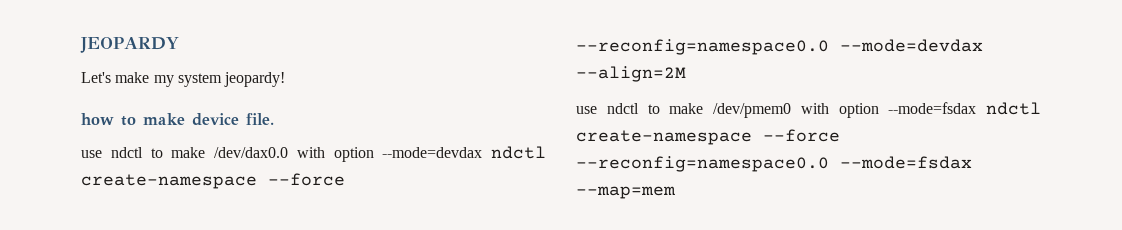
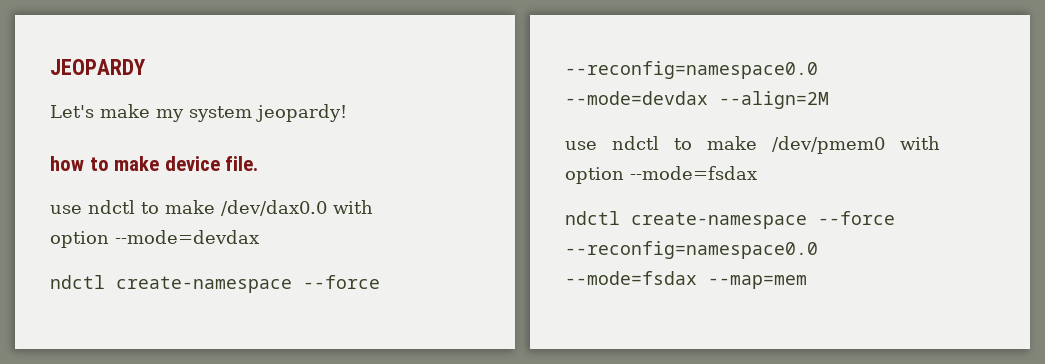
(483, 152) none -> (259, 237) //
(977, 108) none -> (757, 173) //

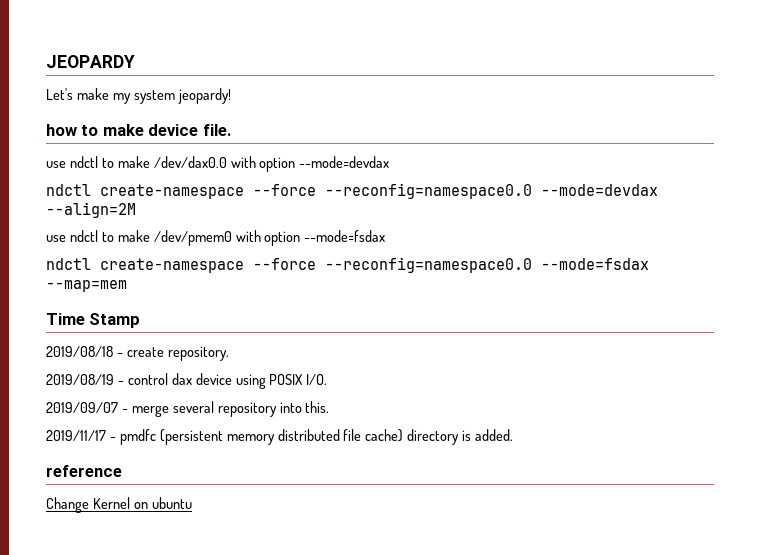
(807, 282) none -> [46,313,141,328] [46,346,229,361] [46,373,328,389] [46,401,330,417] [46,429,514,445] [46,465,122,477] [46,497,192,513] // Time Stamp // 2019/08/18 - create repository. // 2019/08/19 - control dax device using POSIX I/O. // 2019/09/07 - merge several repository into this. // 2019/11/17 - pmdfc (persistent memory distributed file cache) directory is added. // reference // Change Kernel on ubuntu

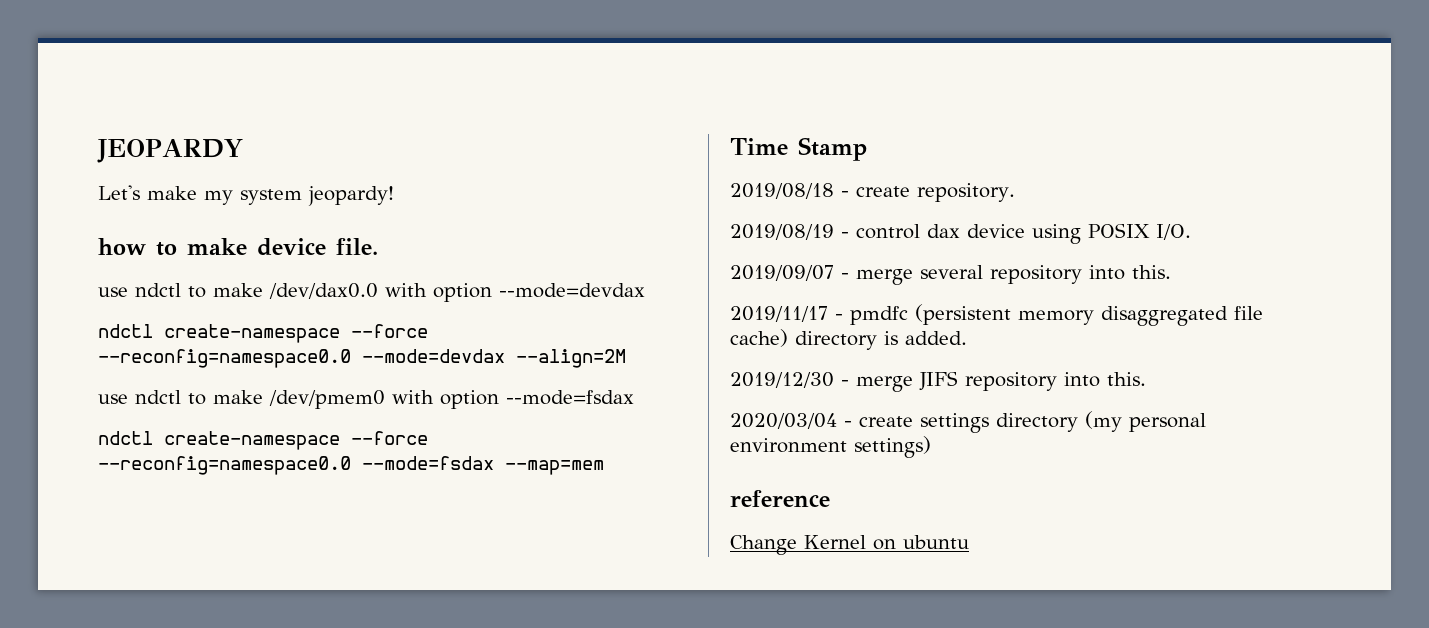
[277,429,340,441] distributed -> [1101,306,1228,326] disaggregated
(514, 435) none -> [730,371,1146,392] [730,411,1206,433] [730,436,931,458] // 2019/12/30 - merge JIFS repository into this. // 2020/03/04 - create settings directory (my personal environment settings)

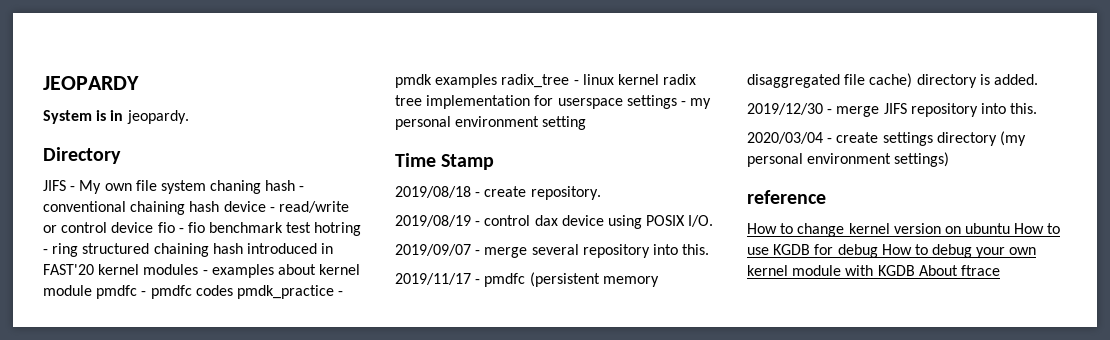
[98,185,394,206] [98,238,378,256] [98,283,645,302] [98,324,428,343] [98,349,626,368] [98,390,634,409] [98,431,428,450] [98,456,604,475] Let's make my system jeopardy! // how to make device file. // use ndctl to make /dev/dax0.0 with option --mode=devdax // ndctl create-namespace --force --reconfig=namespace0.0 --mode=devdax --align=2M // use ndctl to make /dev/pmem0 with option --mode=fsdax // ndctl create-namespace --force --reconfig=namespace0.0 --mode=fsdax --map=mem -> [43,110,189,124] [43,147,121,164] [43,180,305,194] [43,201,349,215] [43,222,362,236] [43,243,334,257] [43,264,361,278] [43,285,344,299] [395,74,697,88] [395,95,712,109] [395,116,587,130] System is in jeopardy. // Directory // JIFS - My own file system chaning hash - conventional chaining hash device - read/write or control device fio - fio benchmark test hotring - ring structured chaining hash introduced in FAST'20 kernel modules - examples about kernel module pmdfc - pmdfc codes pmdk_practice - pmdk examples radix_tree - linux kernel radix tree implementation for userspace settings - my personal environment setting
[730,535,969,555] Change Kernel on ubuntu -> [747,223,1061,237] [747,244,1037,258] [747,265,1000,276] How to change kernel version on ubuntu How to use KGDB for debug How to debug your own kernel module with KGDB About ftrace

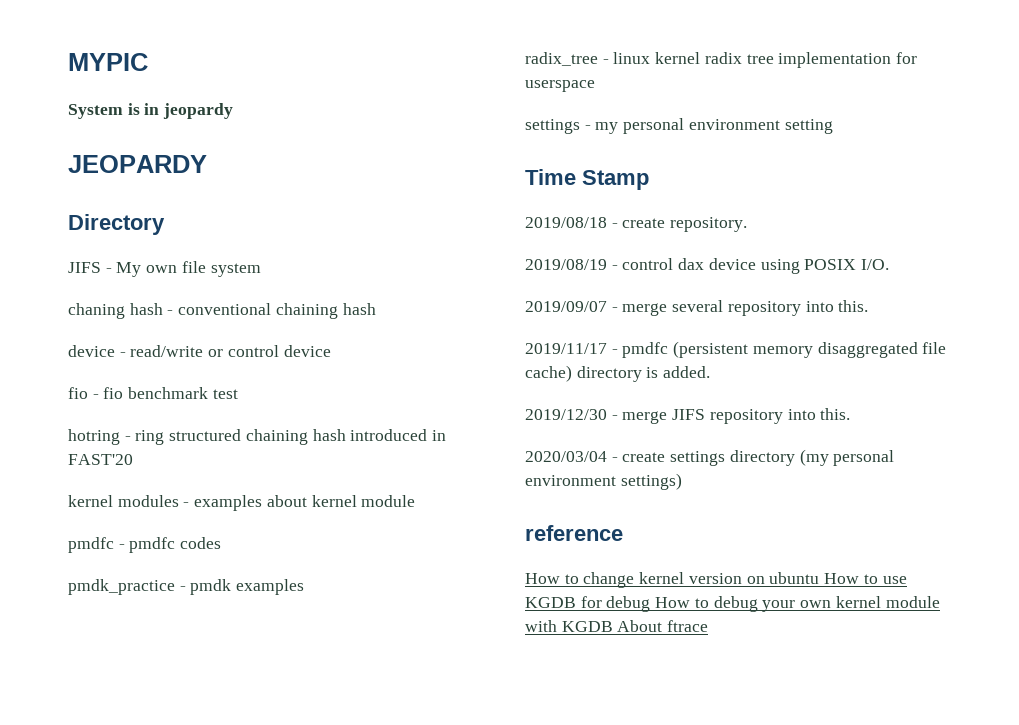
[43,76,139,90] JEOPARDY -> [68,53,148,71] MYPIC
[126,110,189,124] jeopardy. -> [163,103,234,119] [68,155,207,173] jeopardy // JEOPARDY
(206, 187) none -> (261, 270) //
(220, 206) none -> (376, 309) //
(154, 227) none -> (331, 351) //
(312, 227) none -> (238, 394) //
(94, 269) none -> (133, 459) //
(92, 290) none -> (416, 501) //
(233, 290) none -> (222, 543) //
(498, 81) none -> (305, 587) //
(623, 103) none -> (595, 86) //

